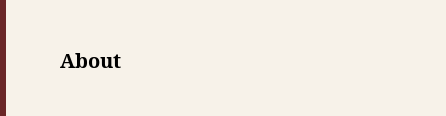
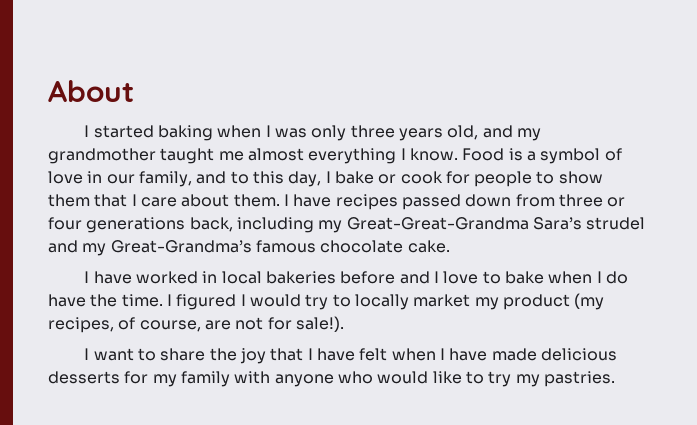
(121, 60) none -> [84,125,541,141] [48,148,622,164] [48,171,603,187] [48,194,626,210] [48,217,646,233] [48,240,450,256] [84,271,628,284] [48,293,605,310] [48,316,344,333] [84,348,617,364] [48,371,615,387] // I started baking when I was only three years old, and my grandmother taught me almost everything I know. Food is a symbol of love in our family, and to this day, I bake or cook for people to show them that I care about them. I have recipes passed down from three or four generations back, including my Great-Great-Grandma Sara’s strudel and my Great-Grandma’s famous chocolate cake. // I have worked in local bakeries before and I love to bake when I do have the time. I figured I would try to locally market my product (my recipes, of course, are not for sale!). // I want to share the joy that I have felt when I have made delicious desserts for my family with anyone who would like to try my pastries.

